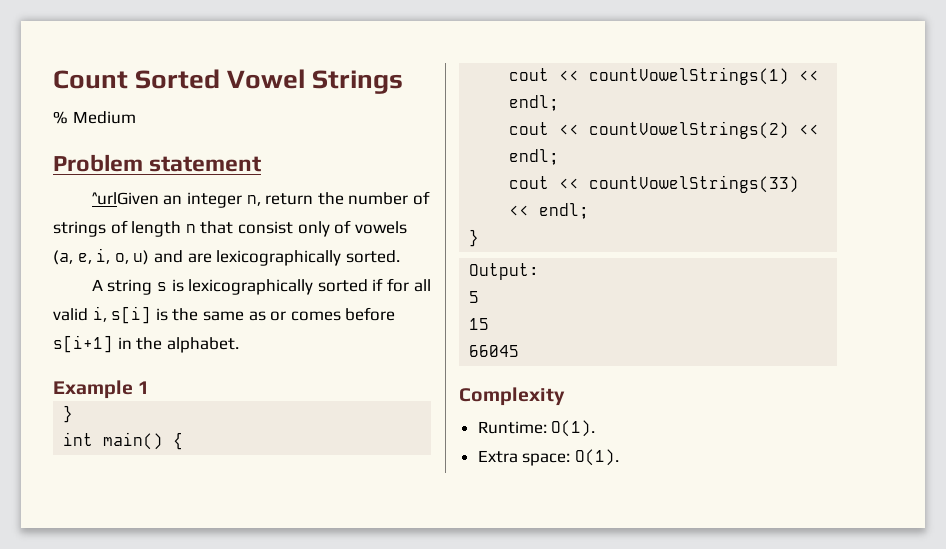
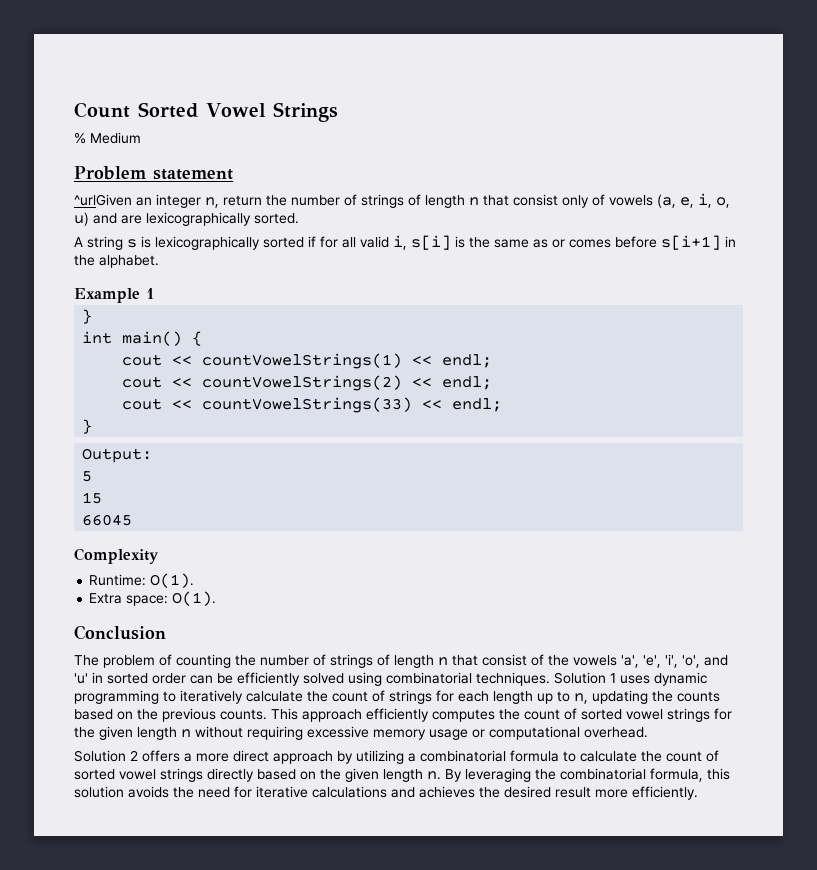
(619, 457) none -> [74,625,166,640] [74,654,728,668] [74,672,707,686] [74,690,720,704] [74,708,732,722] [74,726,648,740] [74,750,719,764] [74,768,730,782] [74,786,698,800] // Conclusion // The problem of counting the number of strings of length n that consist of the vowels 'a', 'e', 'i', 'o', and 'u' in sorted order can be efficiently solved using combinatorial techniques. Solution 1 uses dynamic programming to iteratively calculate the count of strings for each length up to n, updating the counts based on the previous counts. This approach efficiently computes the count of sorted vowel strings for the given length n without requiring excessive memory usage or computational overhead. // Solution 2 offers a more direct approach by utilizing a combinatorial formula to calculate the count of sorted vowel strings directly based on the given length n. By leveraging the combinatorial formula, this solution avoids the need for iterative calculations and achieves the desired result more efficiently.

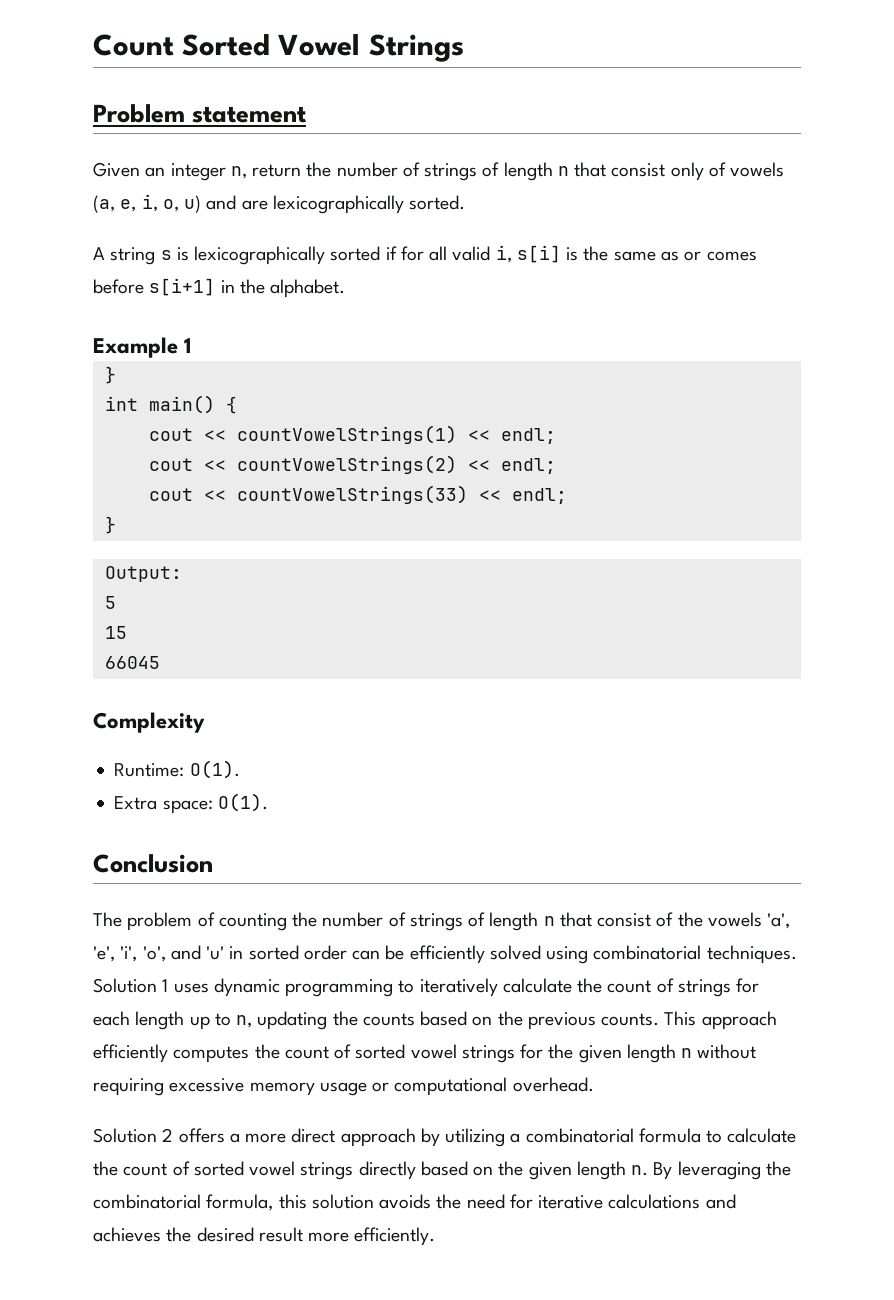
[74,132,141,144] // % Medium -> (464, 48) none
[74,194,132,206] ^urlGiven -> [93,162,140,177] Given

